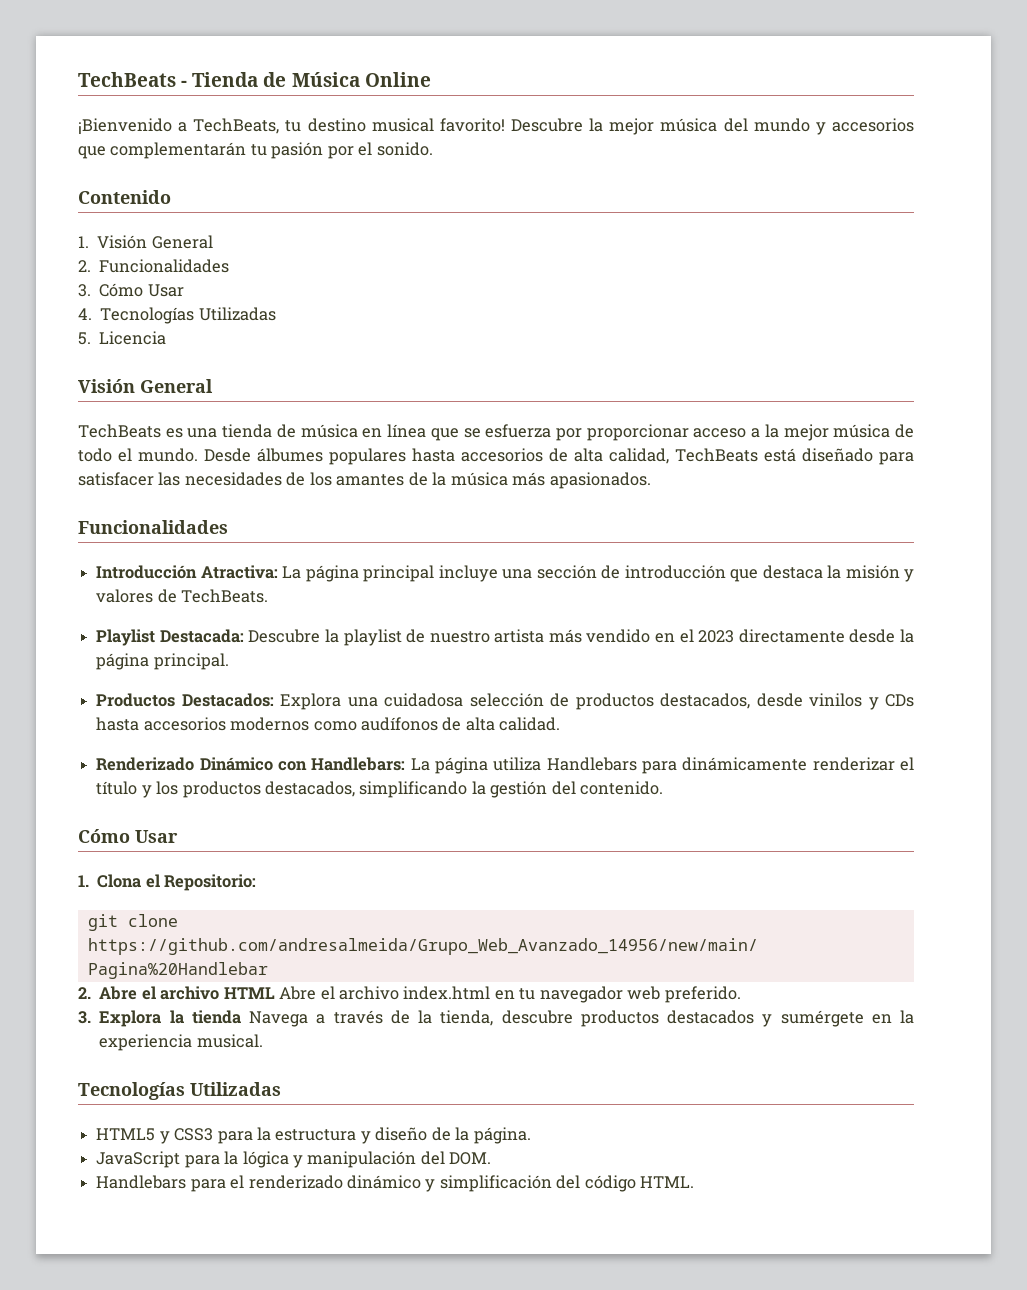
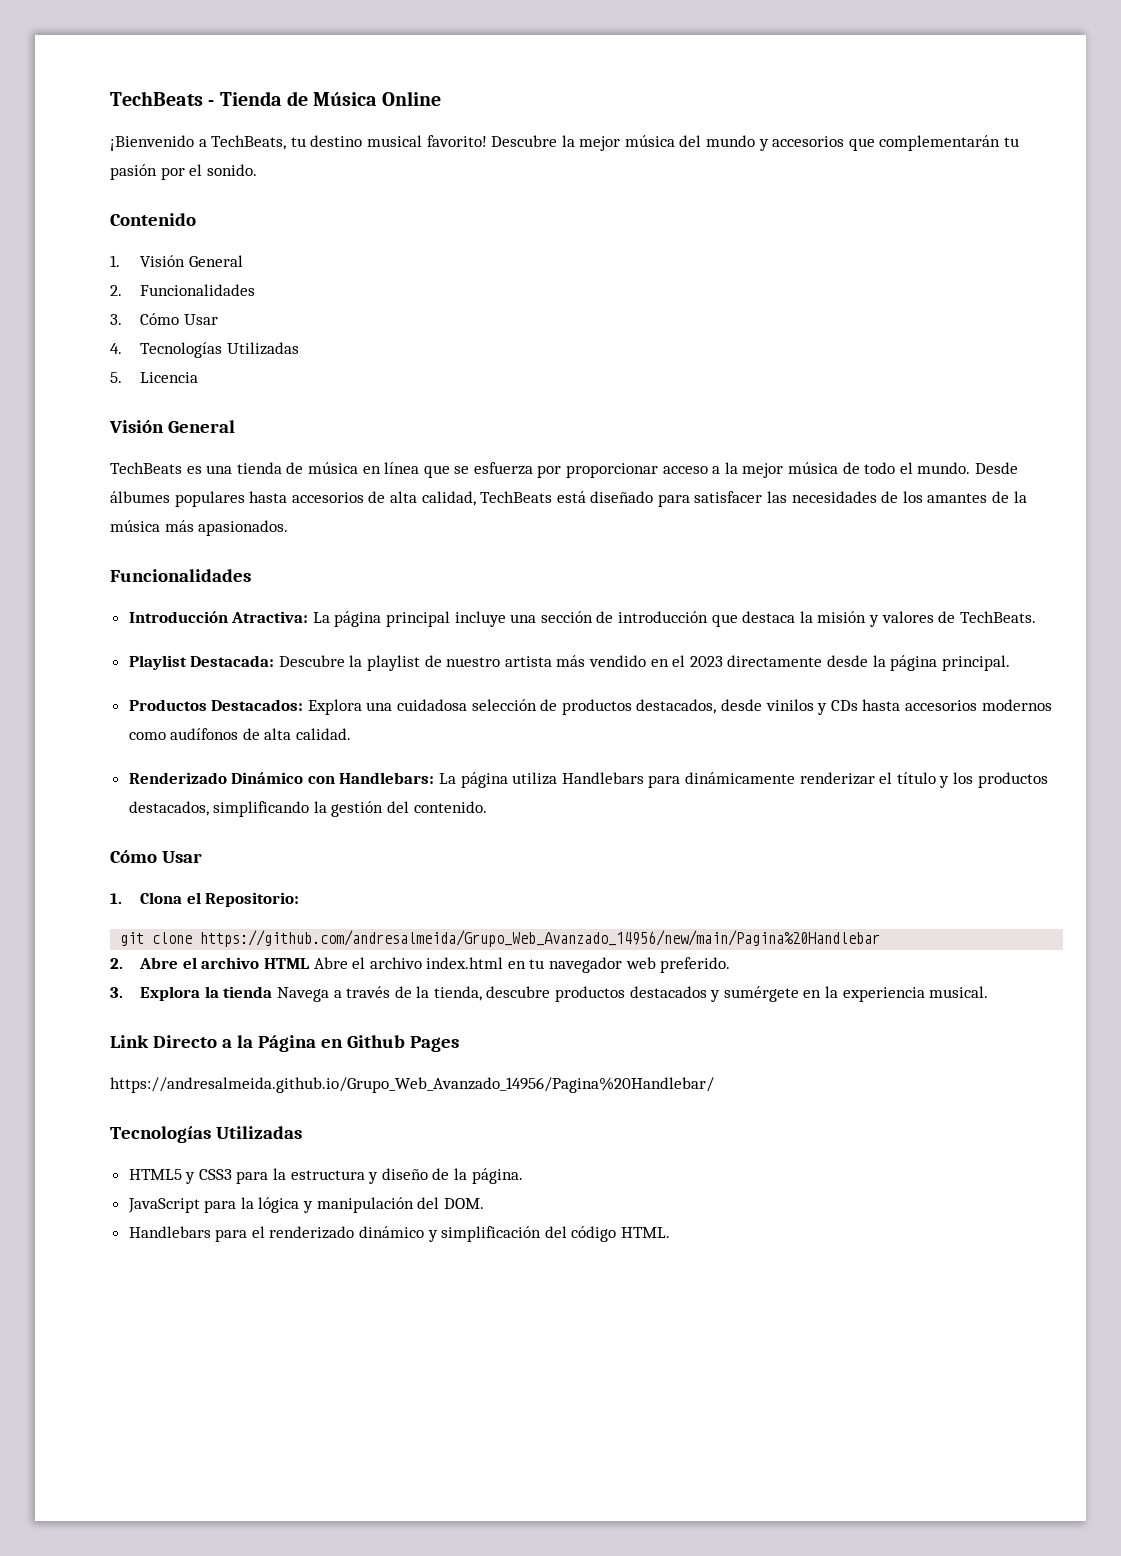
(263, 1041) none -> [110,1035,459,1052] [110,1077,714,1093] // Link Directo a la Página en Github Pages // https://andresalmeida.github.io/Grupo_Web_Avanzado_14956/Pagina%20Handlebar/

